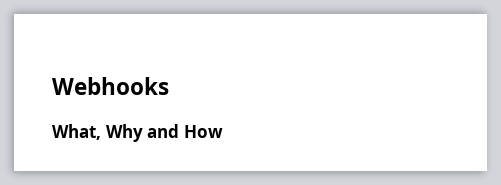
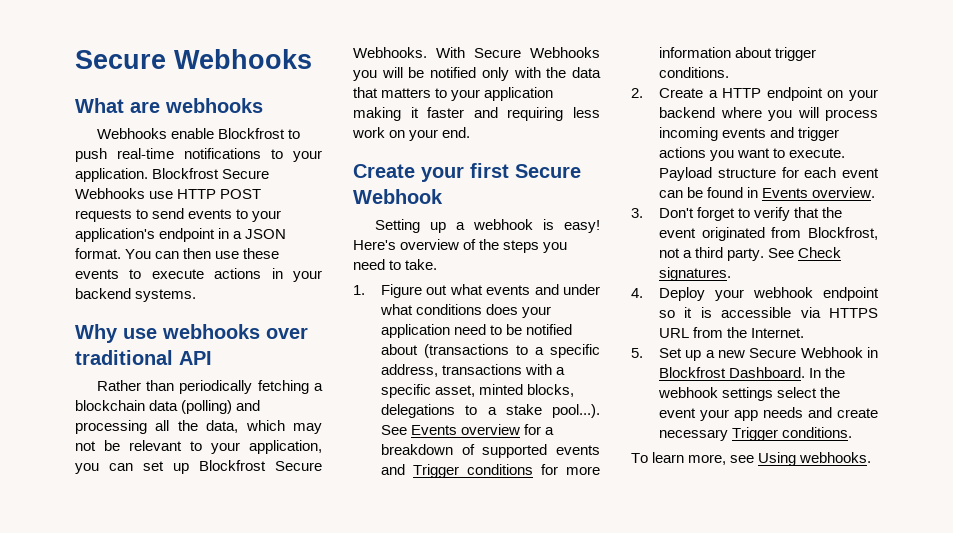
(52, 86) none -> [75,50,166,69] Secure
[52,124,223,142] What, Why and How -> [75,98,263,113] [96,128,300,139] [75,148,322,162] [75,168,270,182] [75,188,262,199] [75,208,282,222] [75,228,287,242] [75,248,280,259] [75,268,322,282] [75,288,197,302] [75,324,308,343] [75,350,212,365] [96,380,323,394] [75,400,261,414] [75,420,322,434] [75,440,322,454] [75,460,322,474] [353,47,600,58] [353,67,601,81] [353,87,554,101] [353,107,600,121] [352,127,471,141] [353,163,581,182] [353,189,443,204] [374,219,600,233] [353,239,568,253] [353,259,438,270] [353,284,600,298] [380,304,552,318] [381,324,573,338] [381,344,600,358] [381,364,566,377] [381,384,575,398] [381,404,600,418] [381,424,555,435] [381,444,600,458] [381,464,600,478] [659,47,817,61] [659,67,730,78] [631,87,878,101] [659,107,878,121] [659,127,840,141] [659,147,846,161] [659,167,879,181] [659,187,876,198] [631,207,843,221] [659,227,878,241] [659,247,842,261] [659,267,732,281] [631,287,879,301] [659,307,878,318] [659,327,805,338] [631,347,878,361] [659,367,846,378] [658,387,841,401] [659,407,878,421] [659,427,853,441] [631,452,872,466] What are webhooks // Webhooks enable Blockfrost to push real-time notifications to your application. Blockfrost Secure Webhooks use HTTP POST requests to send events to your application's endpoint in a JSON format. You can then use these events to execute actions in your backend systems. // Why use webhooks over traditional API // Rather than periodically fetching a blockchain data (polling) and processing all the data, which may not be relevant to your application, you can set up Blockfrost Secure Webhooks. With Secure Webhooks you will be notified only with the data that matters to your application making it faster and requiring less work on your end. // Create your first Secure Webhook // Setting up a webhook is easy! Here's overview of the steps you need to take. // 1. Figure out what events and under what conditions does your application need to be notified about (transactions to a specific address, transactions with a specific asset, minted blocks, delegations to a stake pool...). See Events overview for a breakdown of supported events and Trigger conditions for more information about trigger conditions. // 2. Create a HTTP endpoint on your backend where you will process incoming events and trigger actions you want to execute. Payload structure for each event can be found in Events overview. // 3. Don't forget to verify that the event originated from Blockfrost, not a third party. See Check signatures. // 4. Deploy your webhook endpoint so it is accessible via HTTPS URL from the Internet. // 5. Set up a new Secure Webhook in Blockfrost Dashboard. In the webhook settings select the event your app needs and create necessary Trigger conditions. // To learn more, see Using webhooks.

